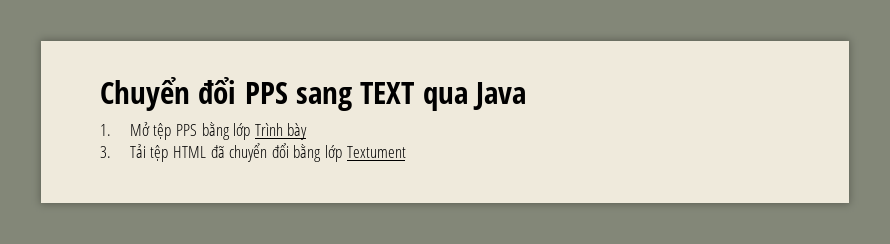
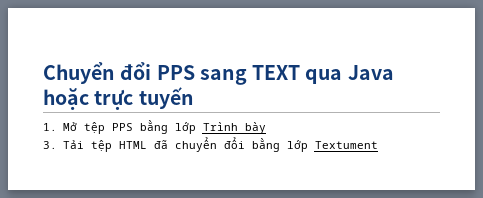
(527, 96) none -> [43,87,194,110] hoặc trực tuyến

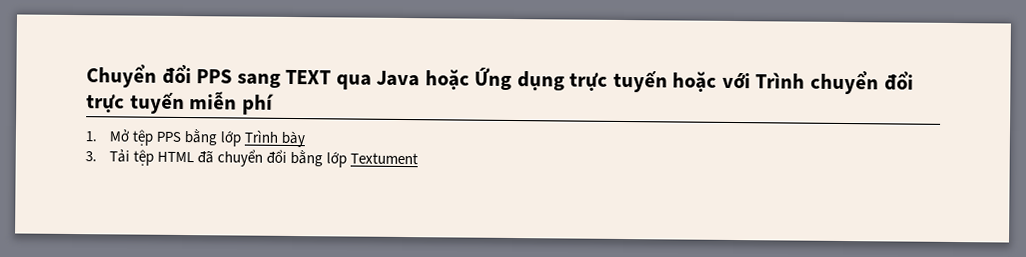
[94,87,194,110] trực tuyến -> [474,67,914,95] [86,91,274,115] Ứng dụng trực tuyến hoặc với Trình chuyển đổi trực tuyến miễn phí

